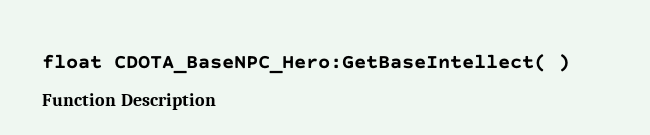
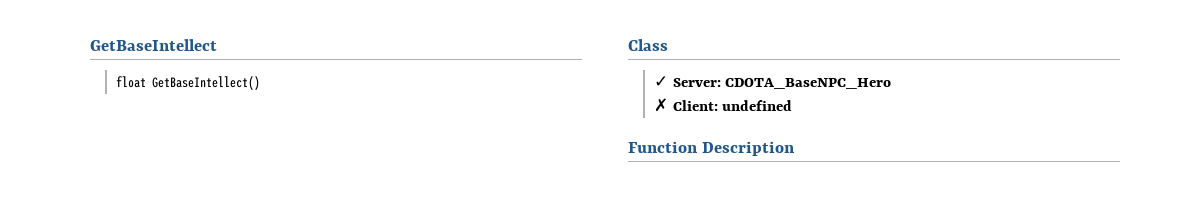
[42,54,570,74] float CDOTA_BaseNPC_Hero:GetBaseIntellect( ) -> [90,39,217,51] [116,76,261,90] [628,39,668,51] [654,76,892,89] [654,98,793,112] GetBaseIntellect // float GetBaseIntellect() // Class // ✓ Server: CDOTA_BaseNPC_Hero // ✗ Client: undefined

